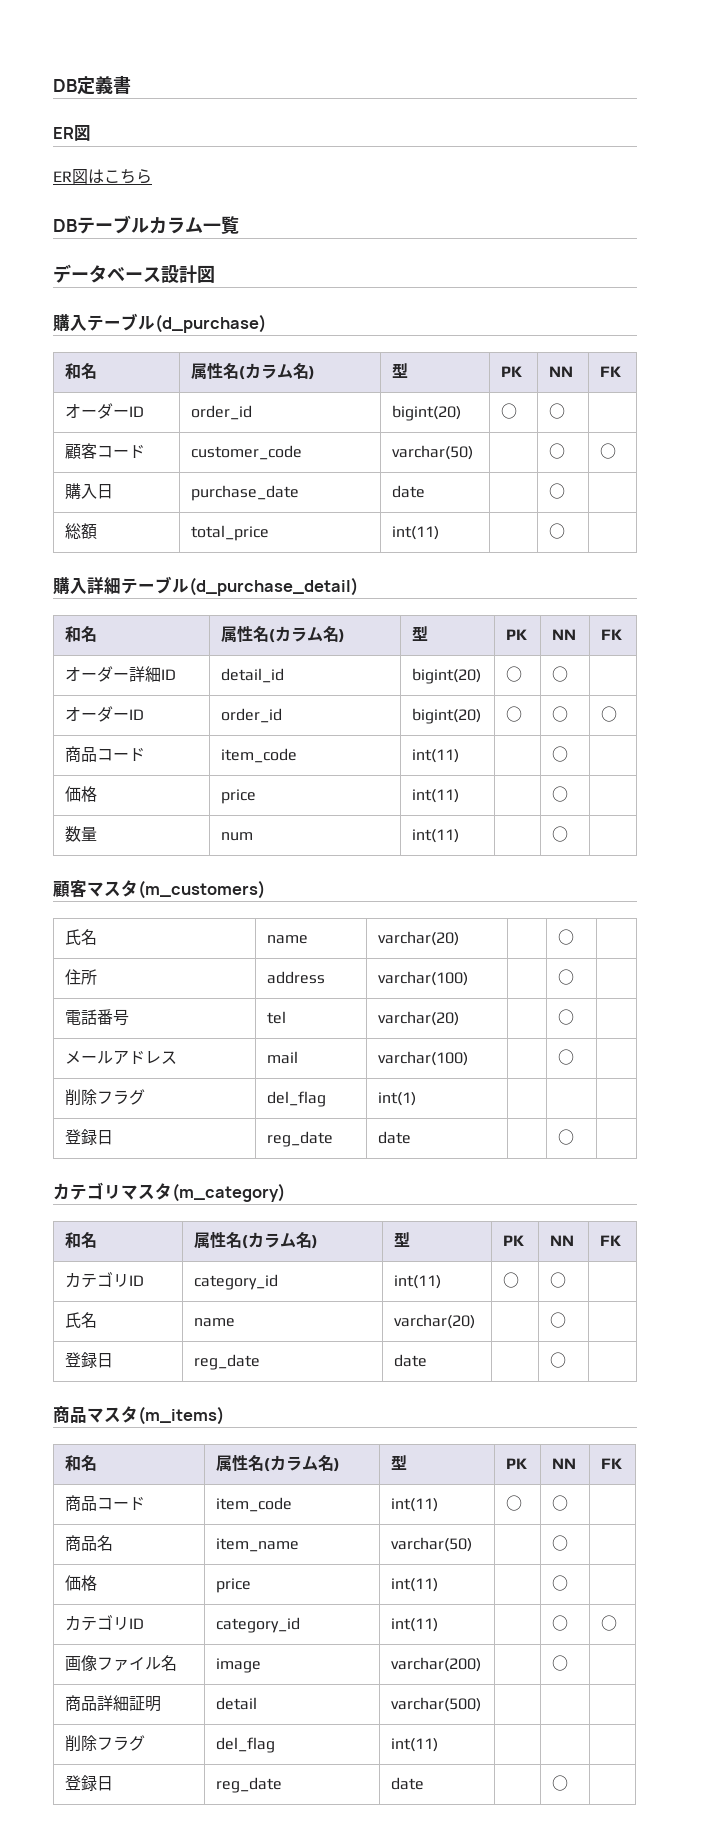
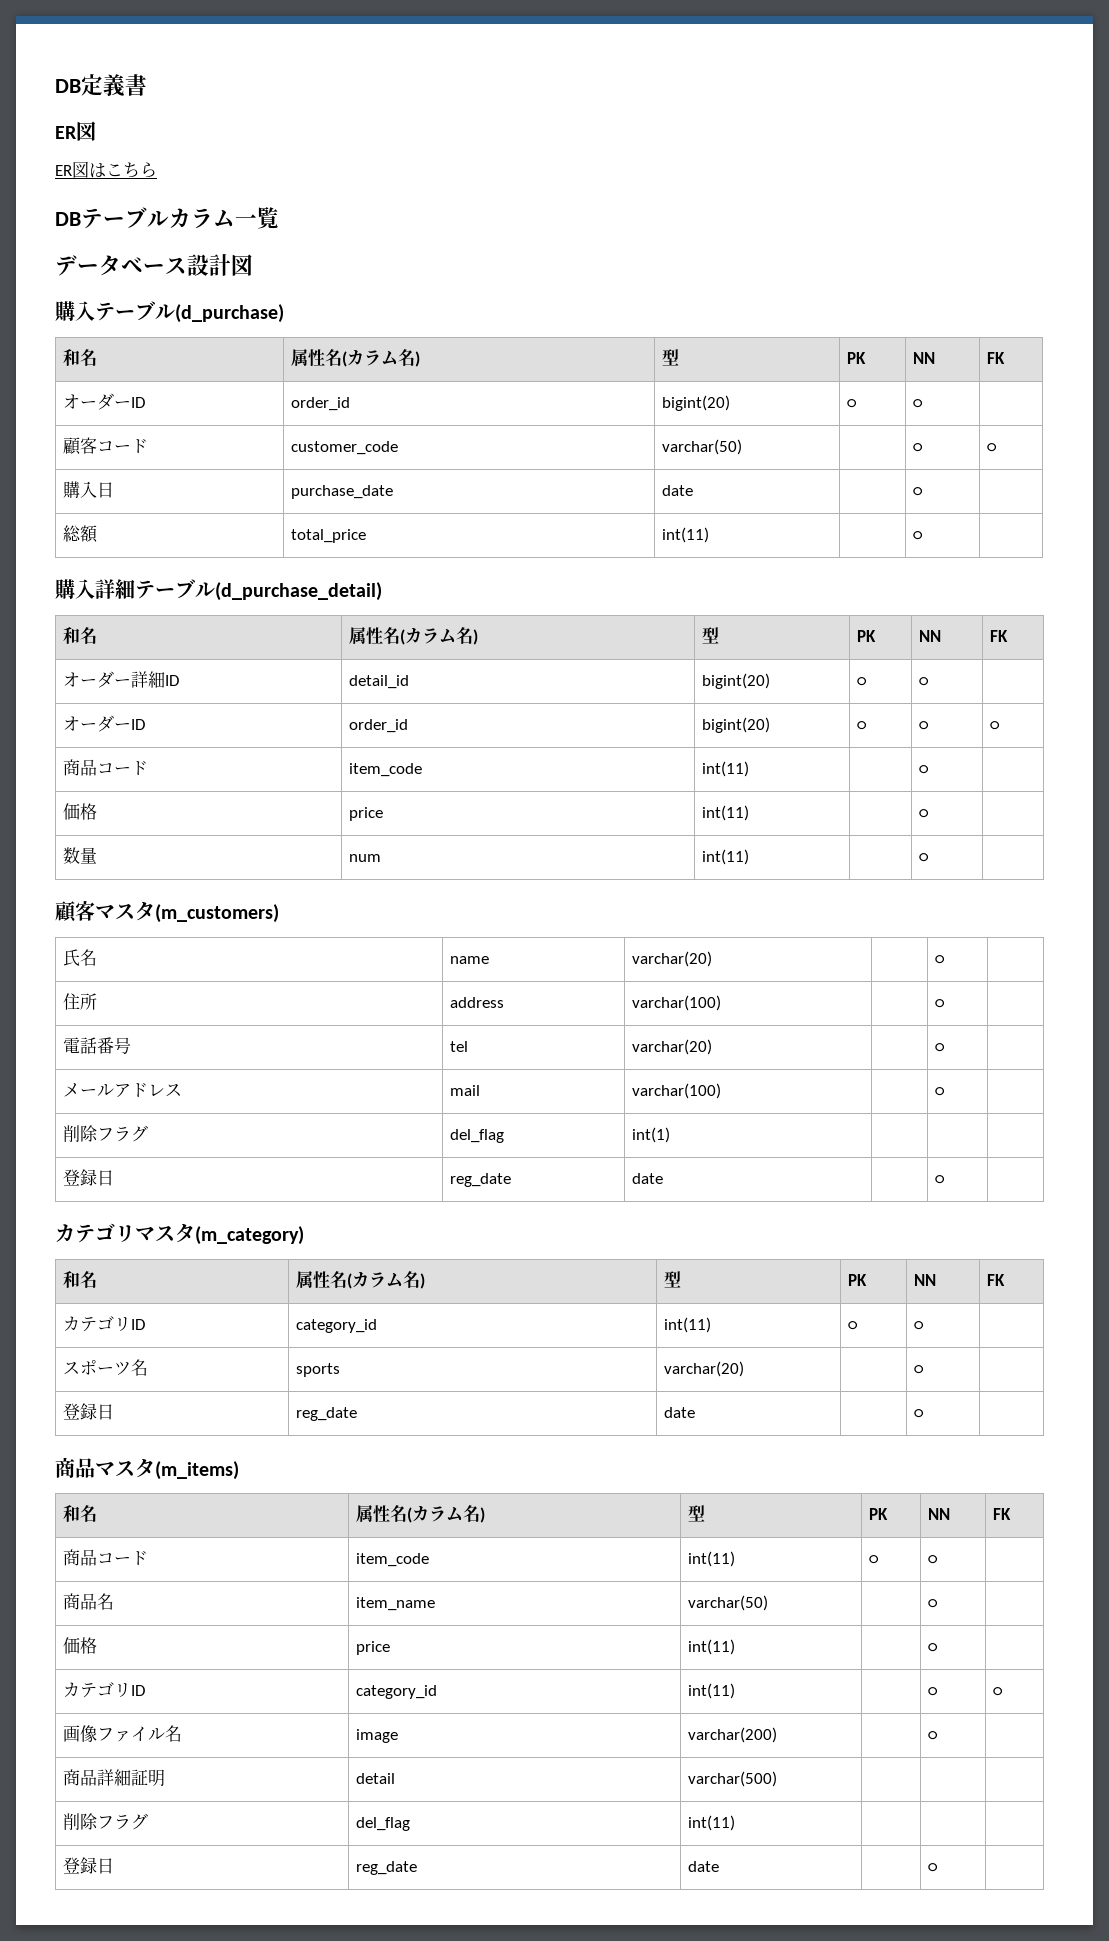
[65,1312,98,1328] [194,1318,236,1327] 氏名 | name -> [62,1359,148,1376] [295,1363,340,1377] スポーツ名 | sports

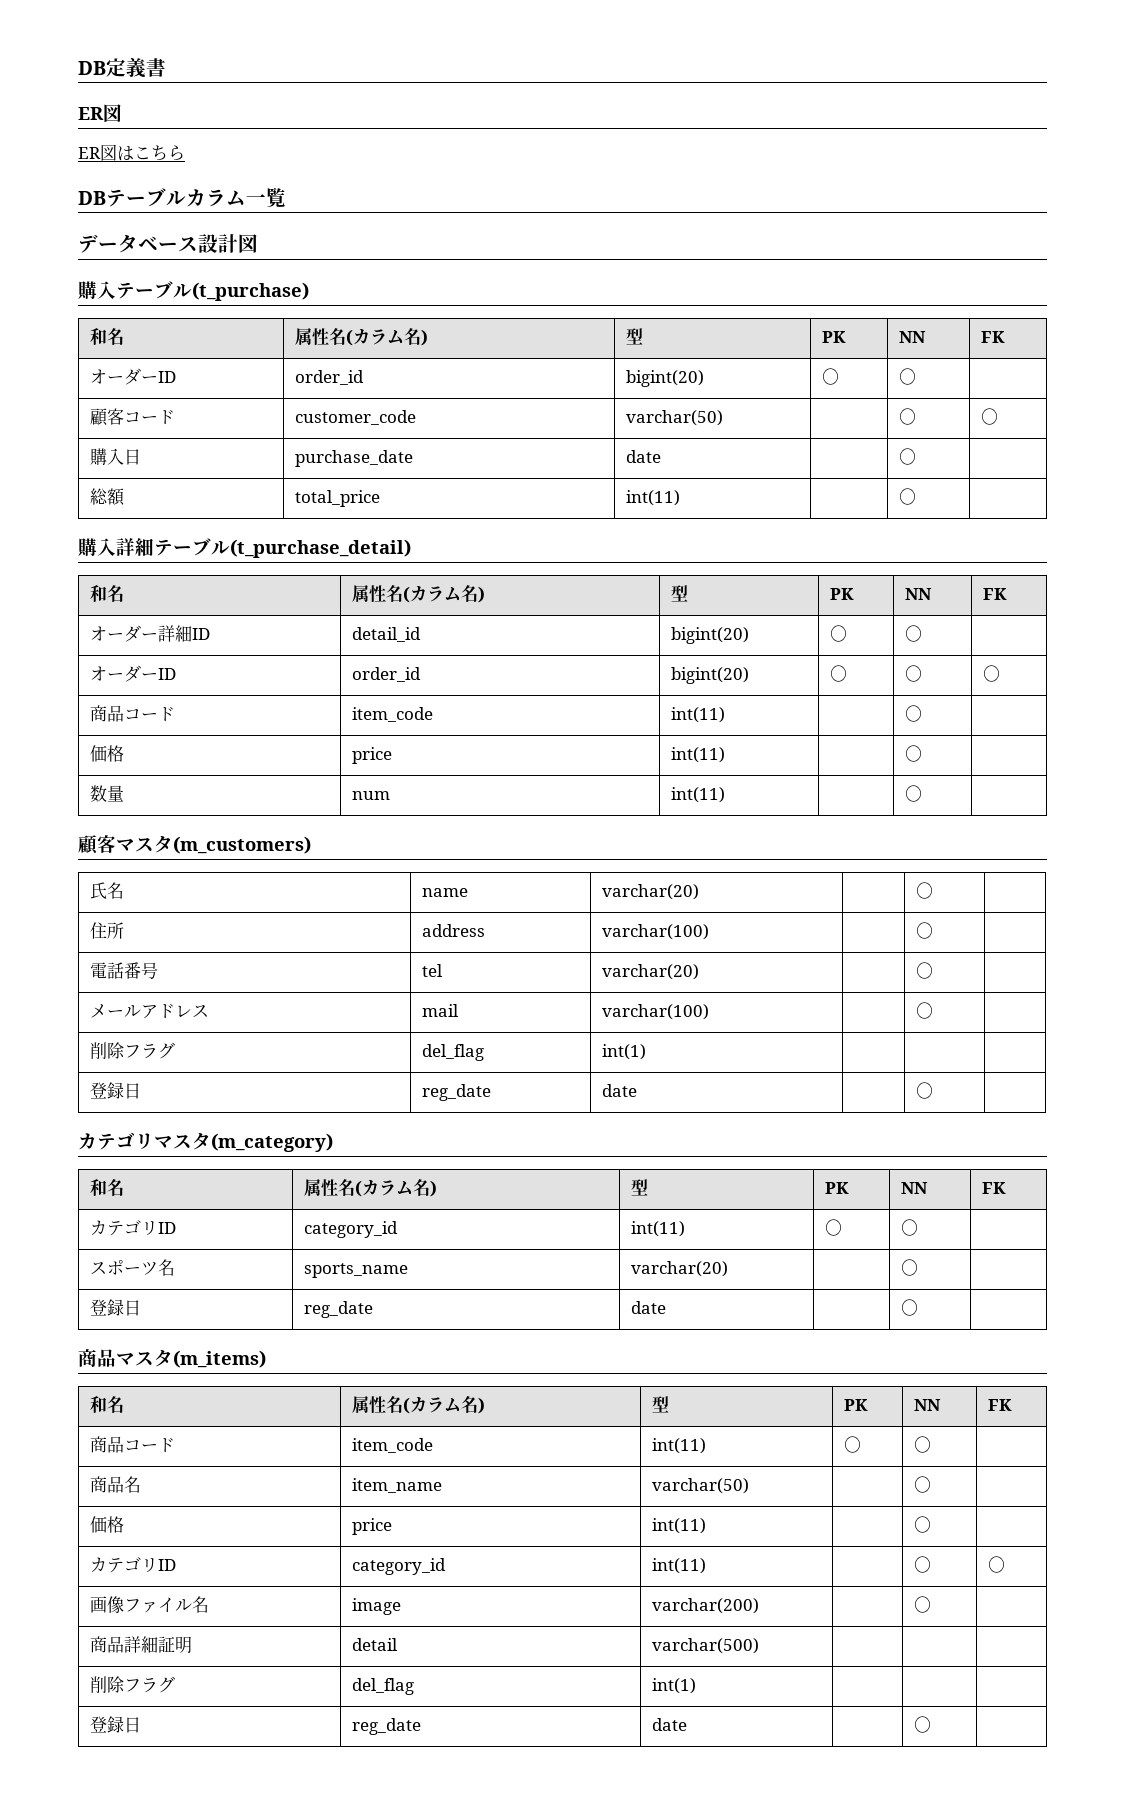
[175,304,284,323] (d_purchase) -> [192,282,309,301] (t_purchase)
[215,582,382,601] (d_purchase_detail) -> [230,539,411,558] (t_purchase_detail)
[295,1363,340,1377] sports -> [303,1263,408,1278] sports_name
[687,1815,735,1831] int(11) -> [651,1678,696,1694] int(1)

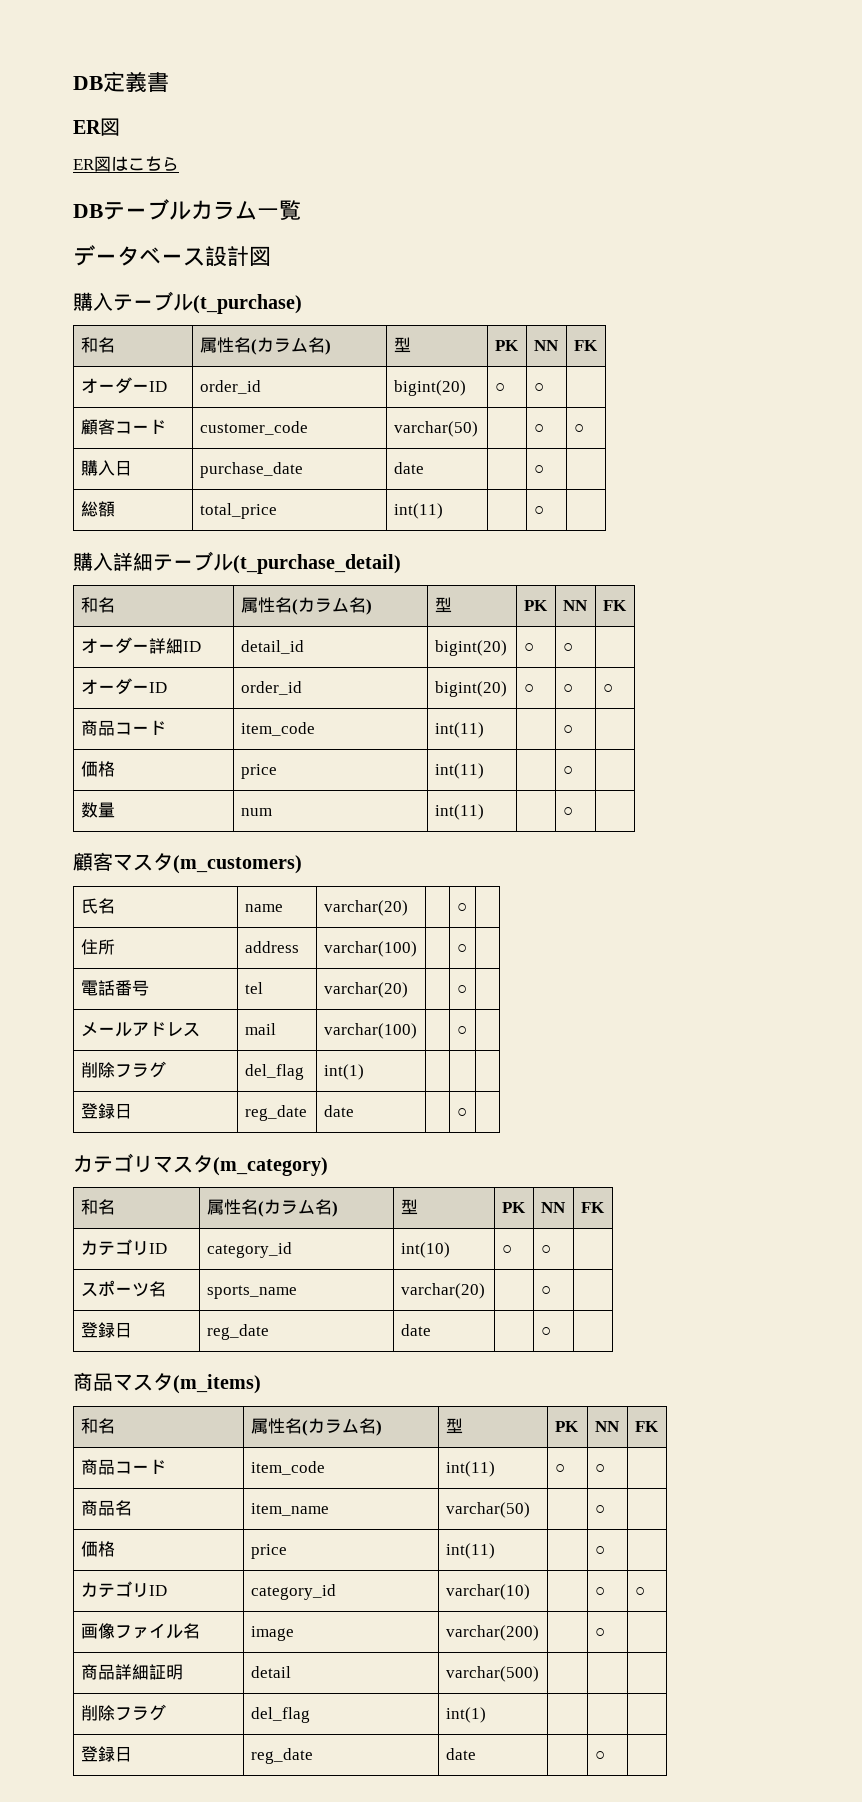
[630,1221,685,1237] int(11) -> [400,1242,450,1258] int(10)
[651,1558,706,1574] int(11) -> [445,1584,530,1600] varchar(10)

